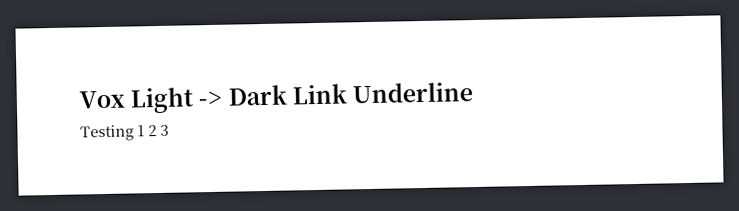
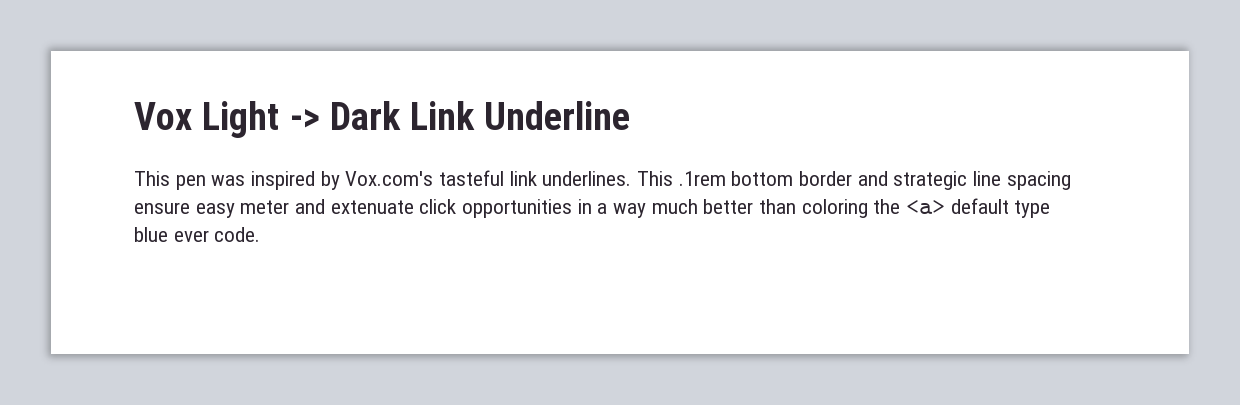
[80,124,169,142] Testing 1 2 3 -> [134,170,1071,190] [134,198,1051,218] [134,227,261,242] This pen was inspired by Vox.com's tasteful link underlines. This .1rem bottom border and strategic line spacing ensure easy meter and extenuate click opportunities in a way much better than coloring the <a> default type blue ever code.

